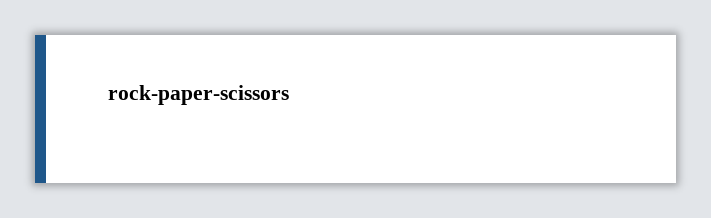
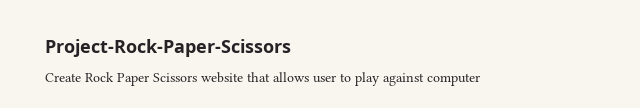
[108,85,289,105] rock-paper-scissors -> [45,39,291,57] [45,72,480,86] Project-Rock-Paper-Scissors // Create Rock Paper Scissors website that allows user to play against computer

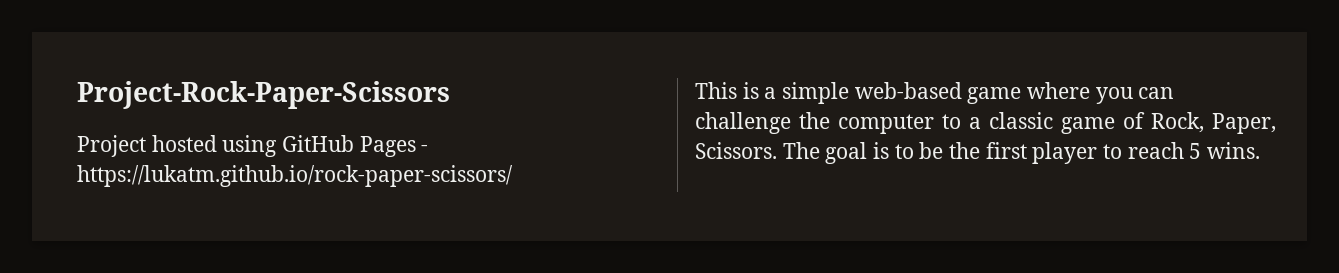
[45,72,480,86] Create Rock Paper Scissors website that allows user to play against computer -> [77,135,429,157] [77,165,513,187] [695,82,1175,104] [695,112,1276,134] [695,142,1261,164] Project hosted using GitHub Pages - https://lukatm.github.io/rock-paper-scissors/ // This is a simple web-based game where you can challenge the computer to a classic game of Rock, Paper, Scissors. The goal is to be the first player to reach 5 wins.

